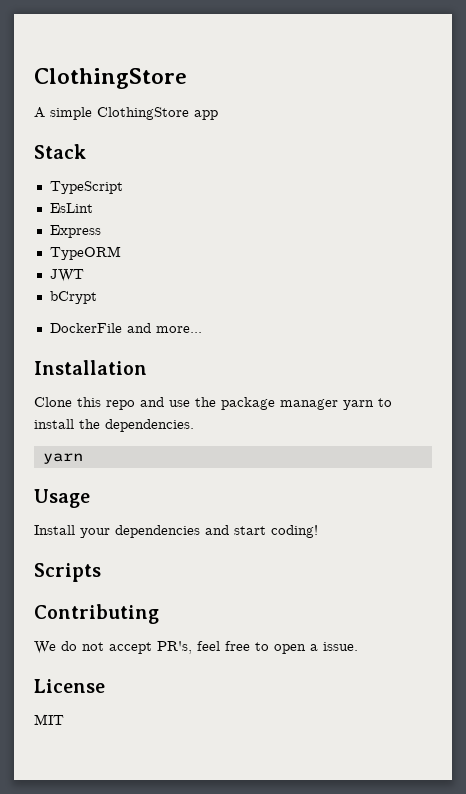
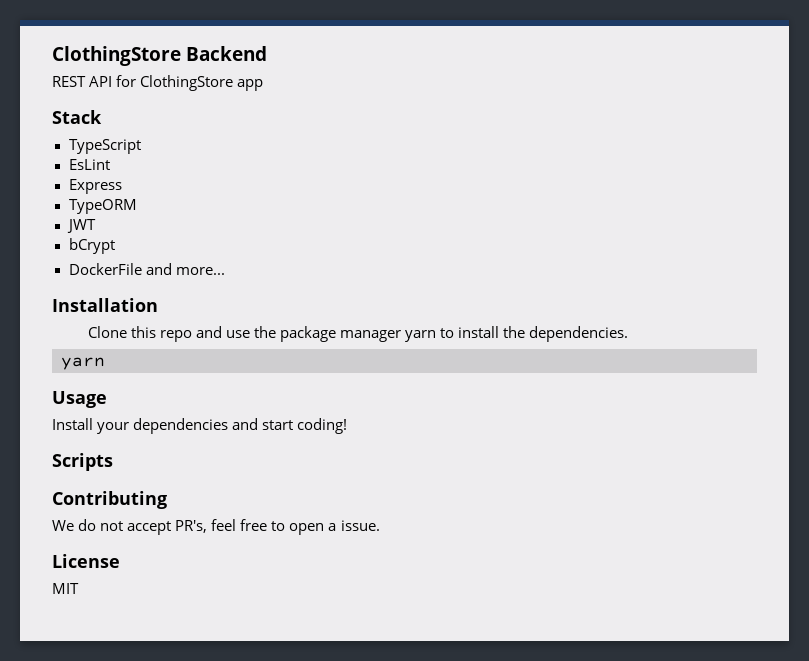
[34,68,187,89] [34,107,92,120] ClothingStore // A simple -> [52,46,268,66] [52,75,137,87] ClothingStore Backend // REST API for

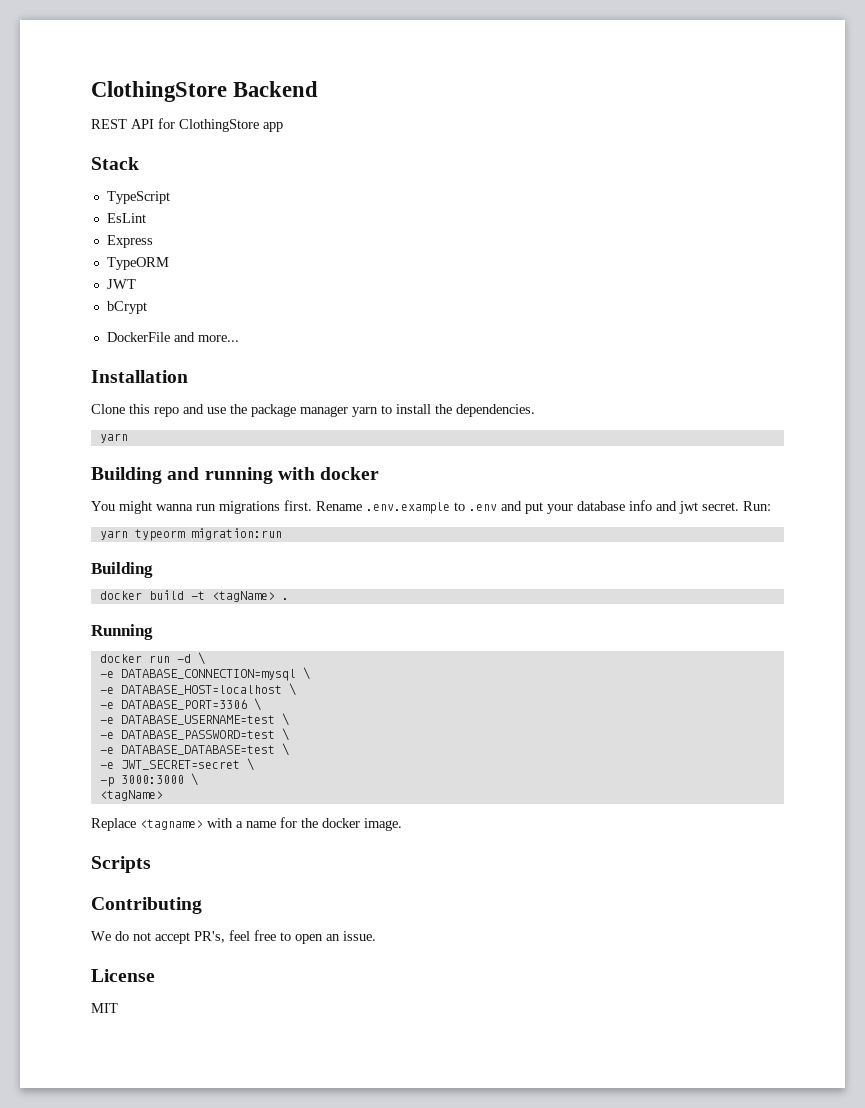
[52,391,107,408] [52,418,348,434] Usage // Install your dependencies and start coding! -> [91,467,380,484] [91,500,771,514] [99,528,282,541] [91,562,153,578] [99,590,289,602] [91,624,153,640] [99,652,205,665] [99,667,310,681] [99,683,296,696] [99,698,261,711] [99,713,289,726] [99,728,289,741] [99,743,289,756] [99,758,254,771] [99,773,198,787] [99,790,163,801] [91,817,402,831] Building and running with docker // You might wanna run migrations first. Rename .env.example to .env and put your database info and jwt secret. Run: // yarn typeorm migration:run // Building // docker build -t <tagName> . // Running // docker run -d \ // -e DATABASE_CONNECTION=mysql \ // -e DATABASE_HOST=localhost \ // -e DATABASE_PORT=3306 \ // -e DATABASE_USERNAME=test \ // -e DATABASE_PASSWORD=test \ // -e DATABASE_DATABASE=test \ // -e JWT_SECRET=secret \ // -p 3000:3000 \ // <tagName> // Replace <tagname> with a name for the docker image.
[328,523,337,531] a -> [326,934,340,941] an

